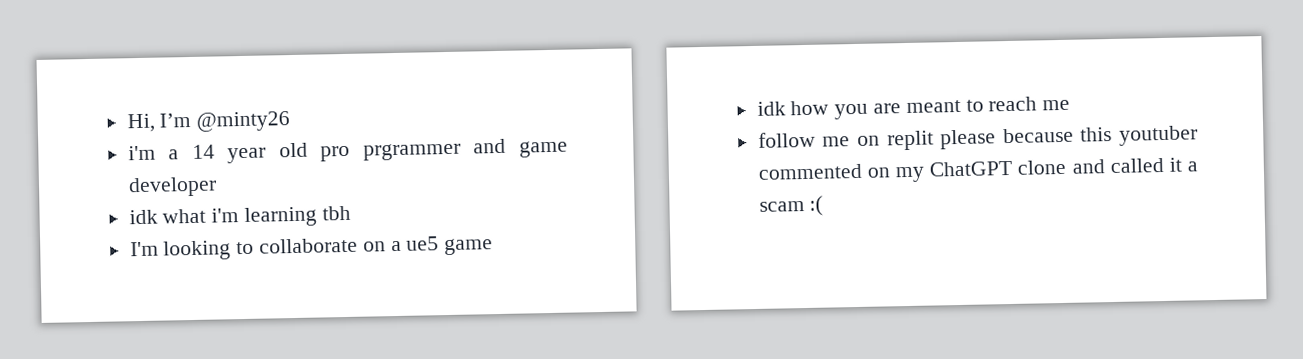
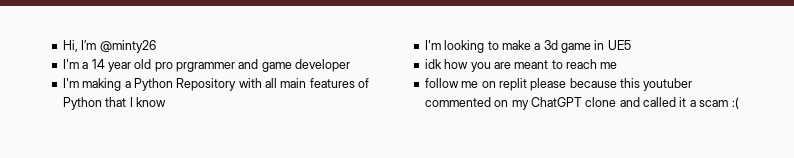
[127,145,156,161] i'm -> [62,59,79,69] I'm
[128,205,351,227] idk what i'm learning tbh -> [62,78,370,91] [62,97,166,110] I'm making a Python Repository with all main features of Python that I know
[259,236,494,256] collaborate on a ue5 game -> [501,40,631,53] make a 3d game in UE5

